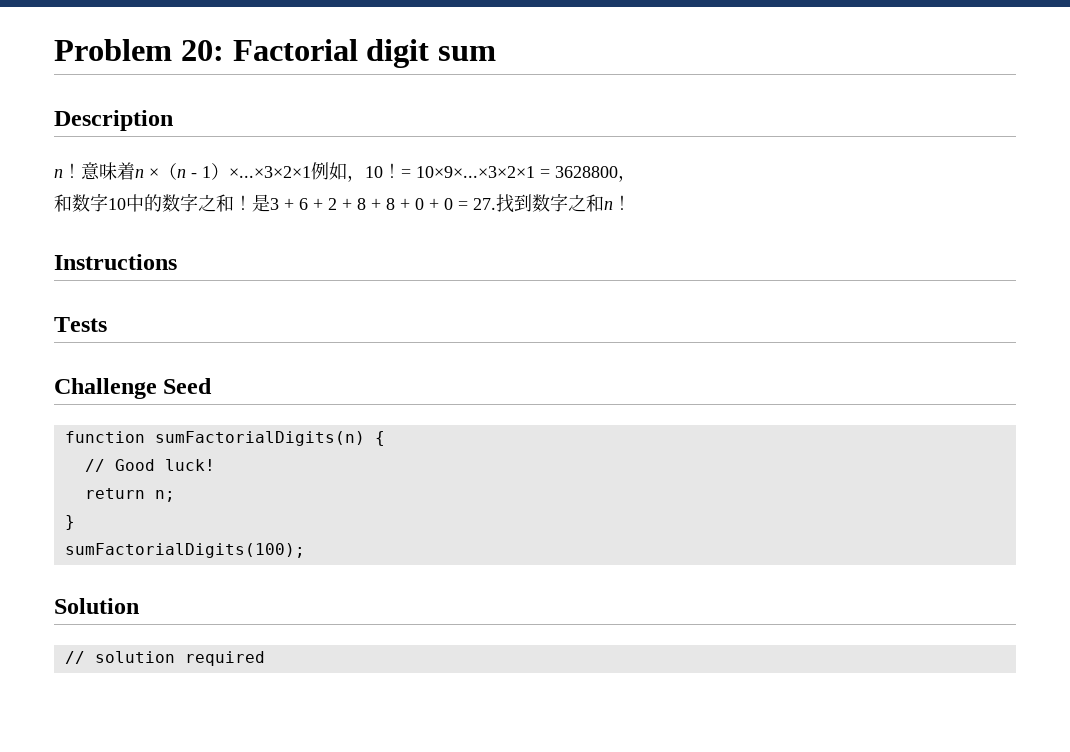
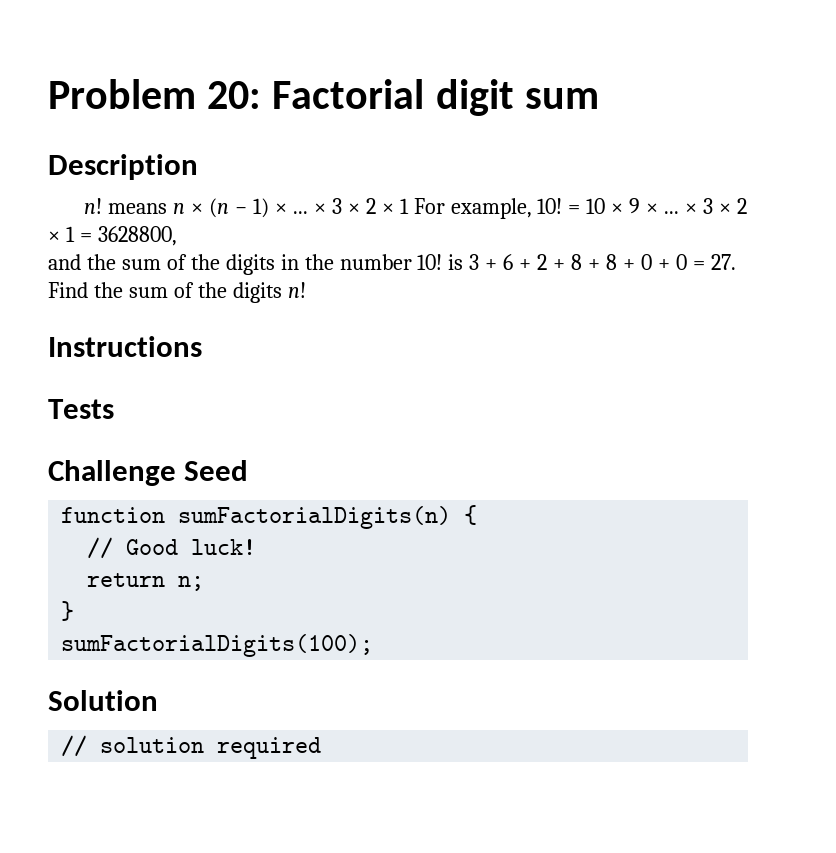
[54,162,636,182] [54,193,270,212] n！意味着n ×（n - 1）×...×3×2×1例如，10！= 10×9×...×3×2×1 = 3628800， // 和数字10中的数字之和！是 -> [84,198,747,219] [48,226,177,246] [48,254,464,275] n! means n × (n − 1) × ... × 3 × 2 × 1 For example, 10! = 10 × 9 × ... × 3 × 2 × 1 = 3628800, // and the sum of the digits in the number 10! is
[496,193,631,213] 找到数字之和n！ -> [48,282,306,303] Find the sum of the digits n!

